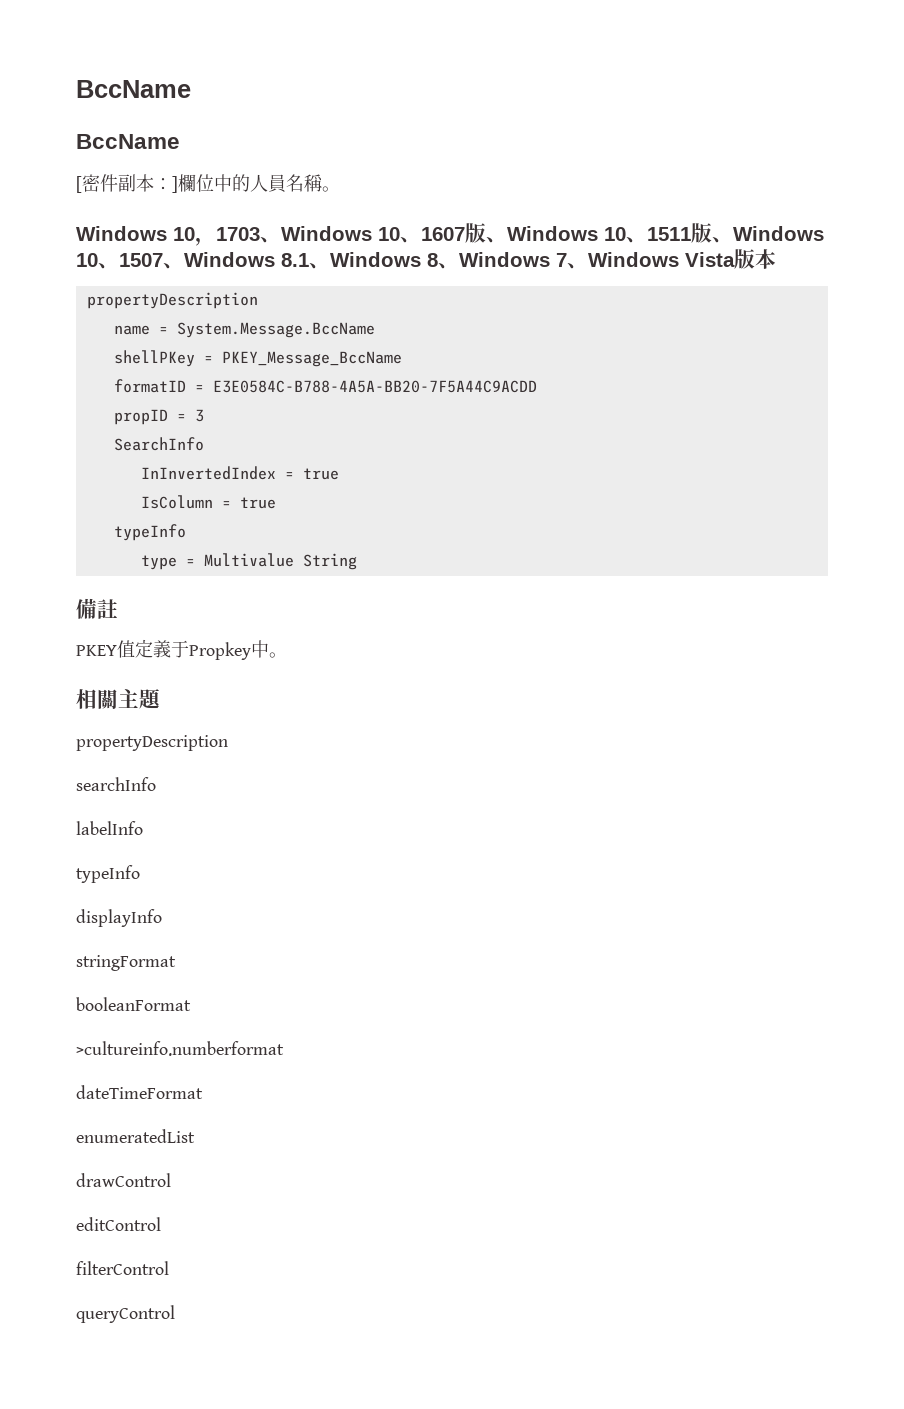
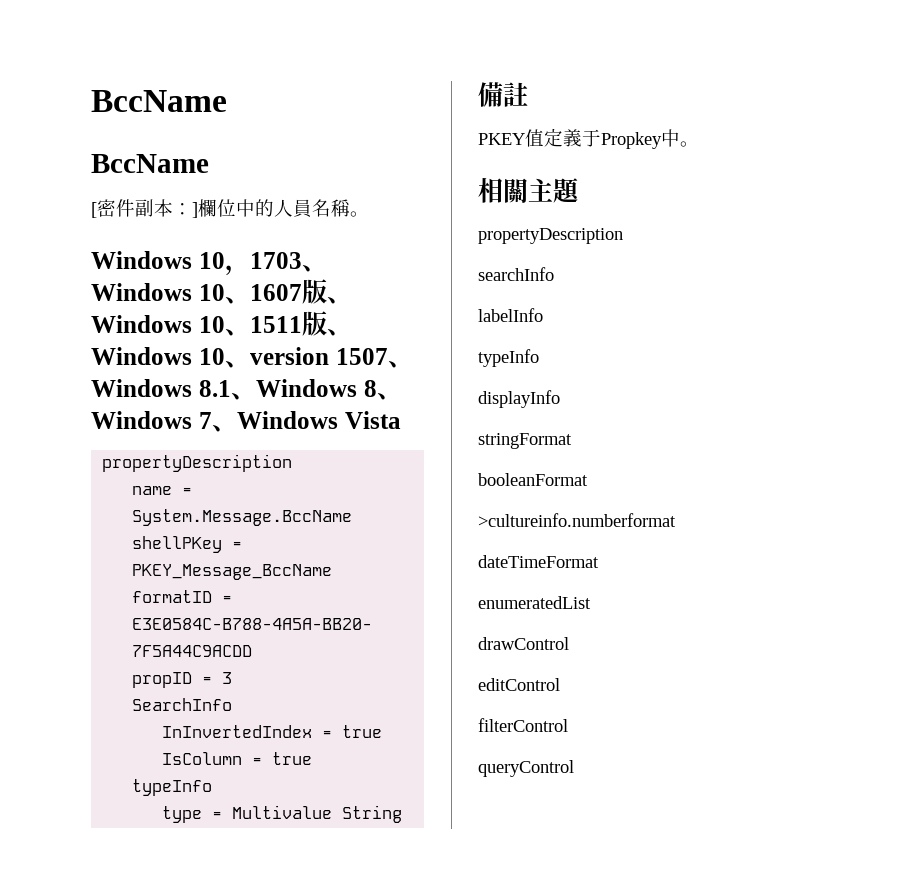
(119, 266) none -> [249,347,329,365] version
[734,249,776,269] 版本 -> (401, 420) none

